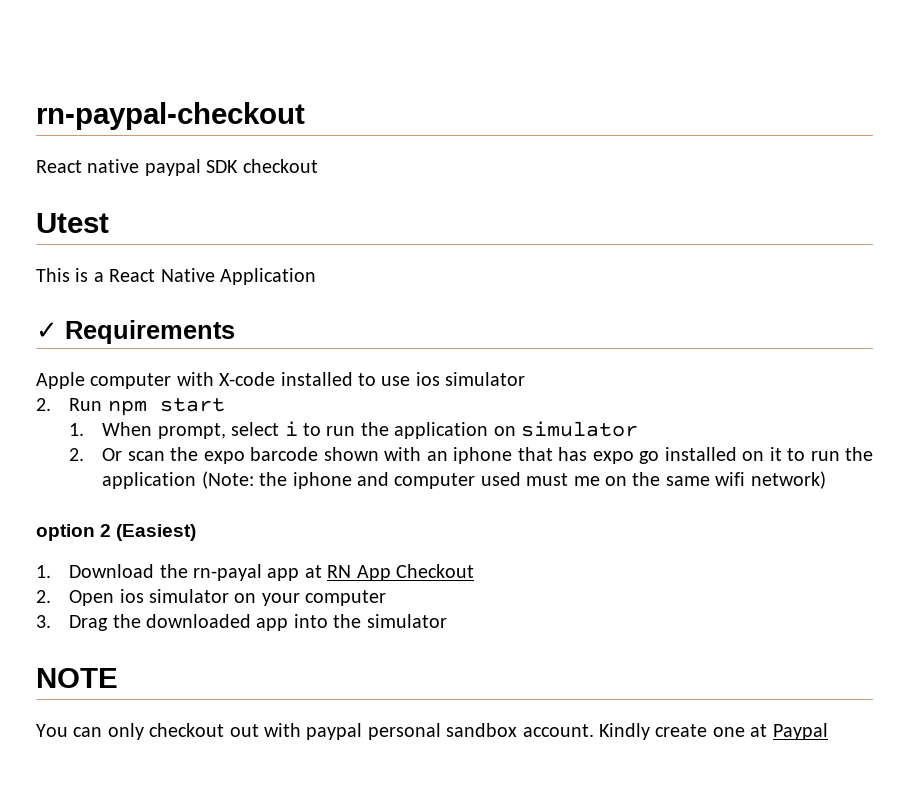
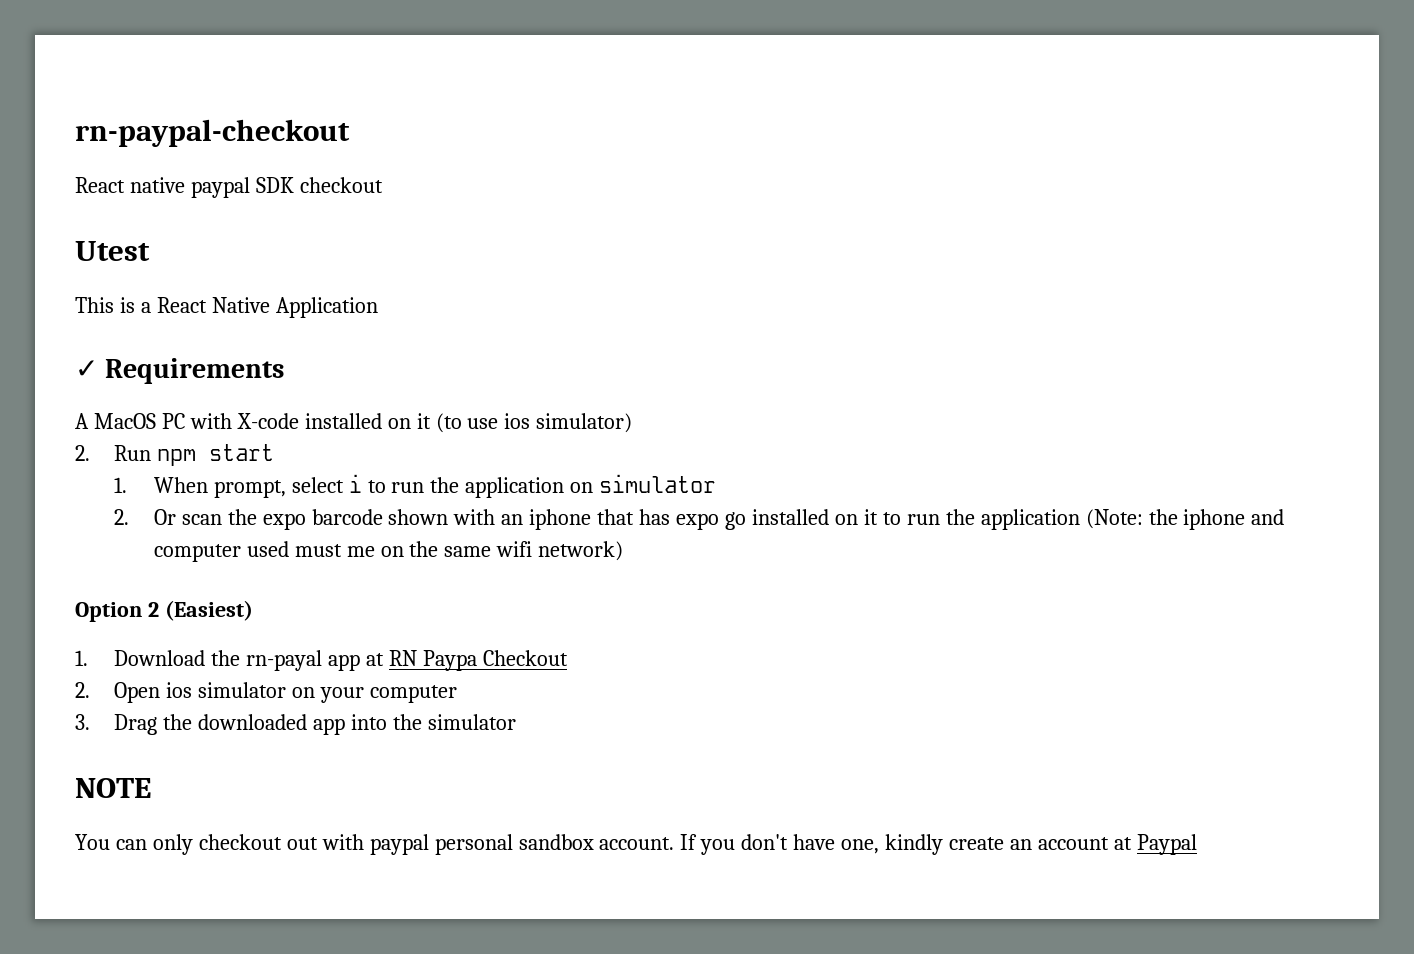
[36,372,376,389] Apple computer with X-code installed to -> [75,413,462,433] A MacOS PC with X-code installed on it (to
[445,372,526,386] simulator -> [536,413,633,433] simulator)
[36,524,95,541] option -> [75,602,142,622] Option
[356,565,391,581] App -> [423,650,478,671] Paypa
[598,723,745,740] Kindly create one -> [680,834,1109,855] If you don't have one, kindly create an account

